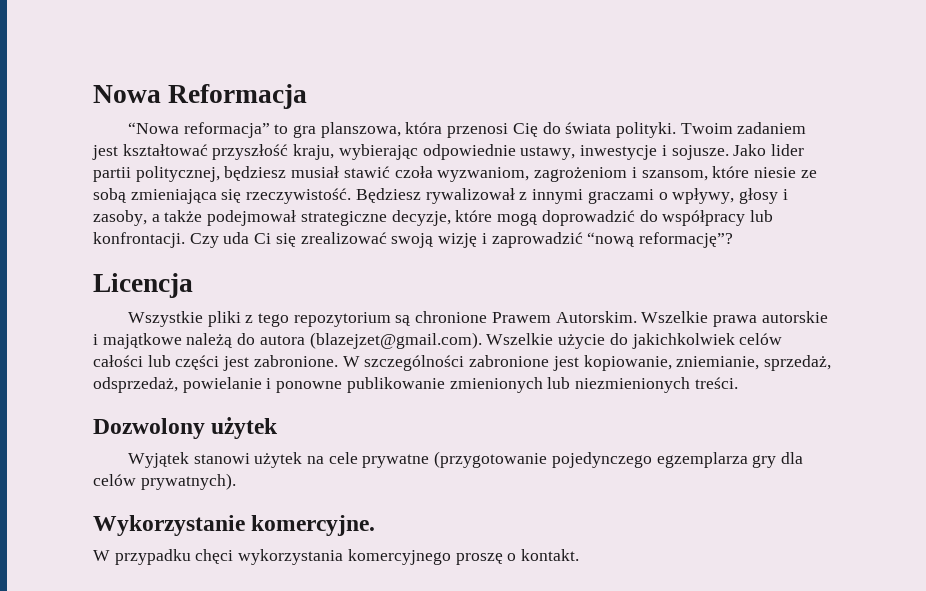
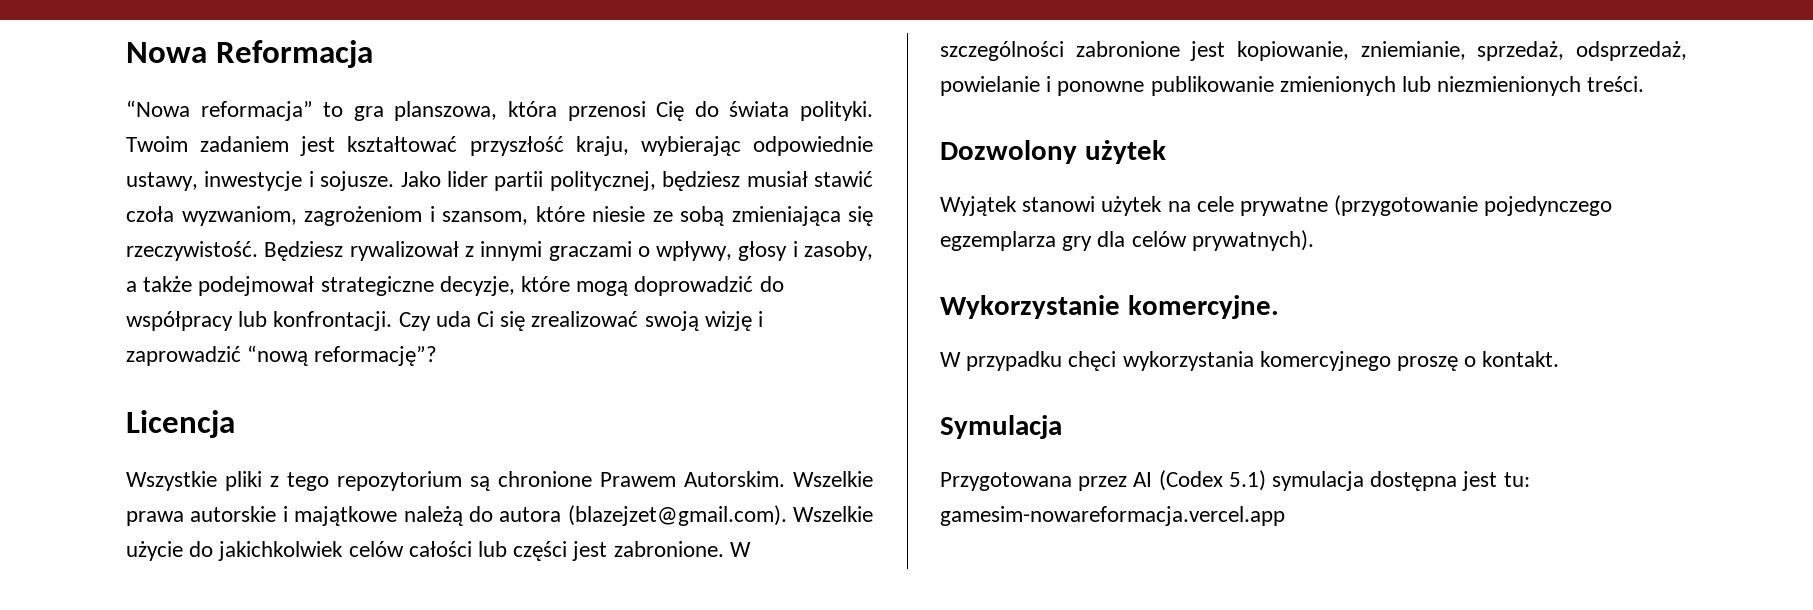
(580, 555) none -> [940,415,1062,439] [940,470,1530,491] [940,506,1285,526] // Symulacja // Przygotowana przez AI (Codex 5.1) symulacja dostępna jest tu: gamesim-nowareformacja.vercel.app

